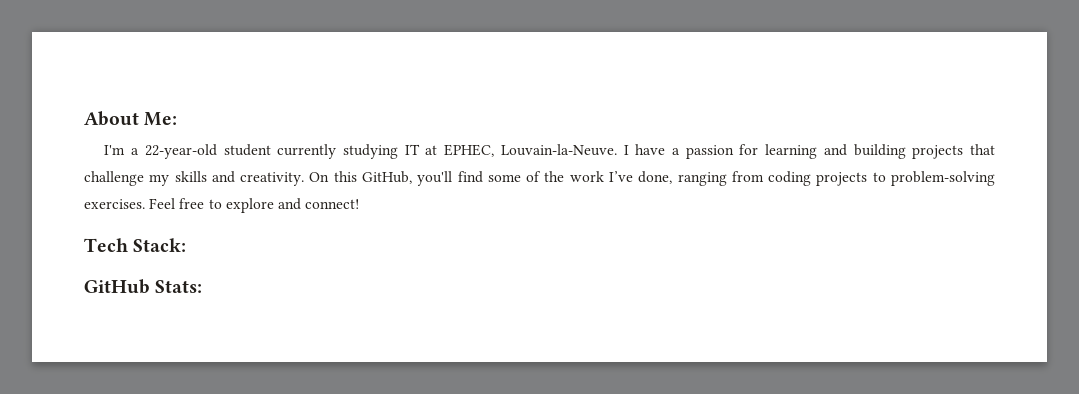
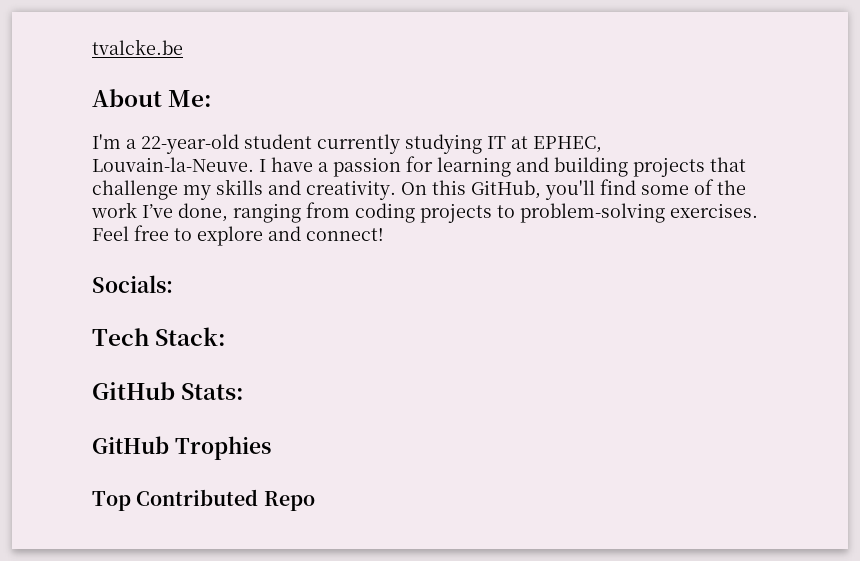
(84, 118) none -> [92,39,183,55] tvalcke.be //
(360, 204) none -> [92,275,173,293] // Socials:
(203, 286) none -> [92,436,271,460] [92,489,315,511] // GitHub Trophies // Top Contributed Repo

